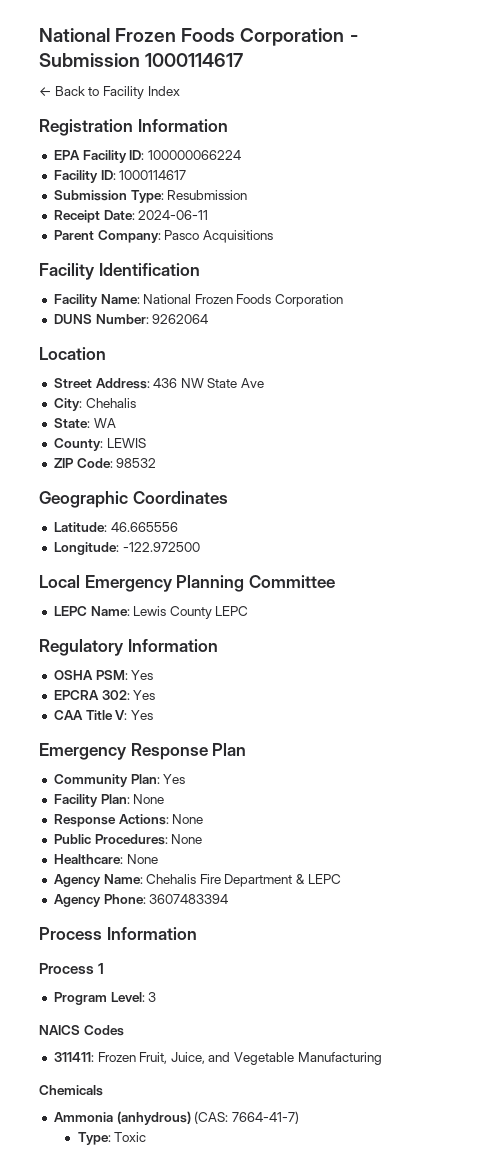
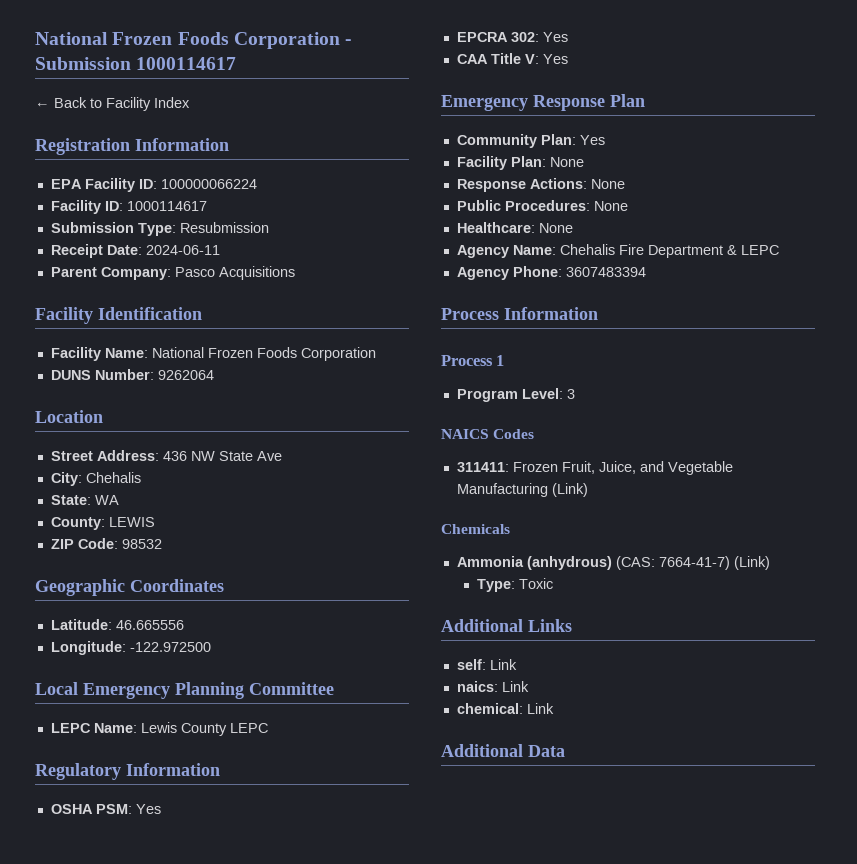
(382, 1058) none -> [551,483,588,497] (Link)
(299, 1117) none -> [733,556,770,570] (Link)
(147, 1137) none -> [441,619,572,632] [456,659,517,670] [456,681,529,692] [456,703,554,714] [441,744,565,757] // Additional Links // self: Link // naics: Link // chemical: Link // Additional Data

